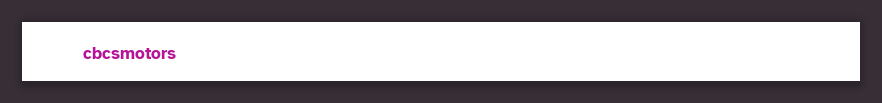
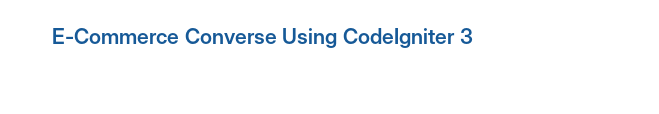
[83,47,176,59] cbcsmotors -> [52,28,473,48] E-Commerce Converse Using CodeIgniter 3

